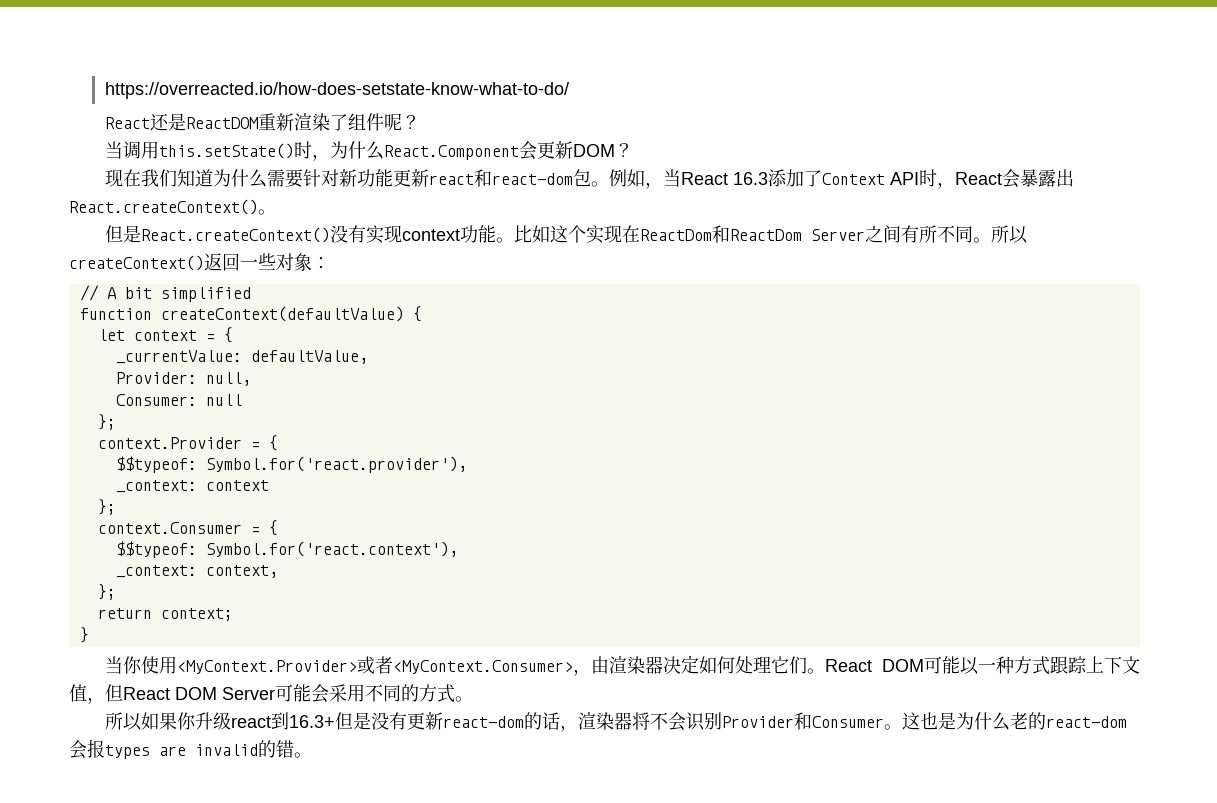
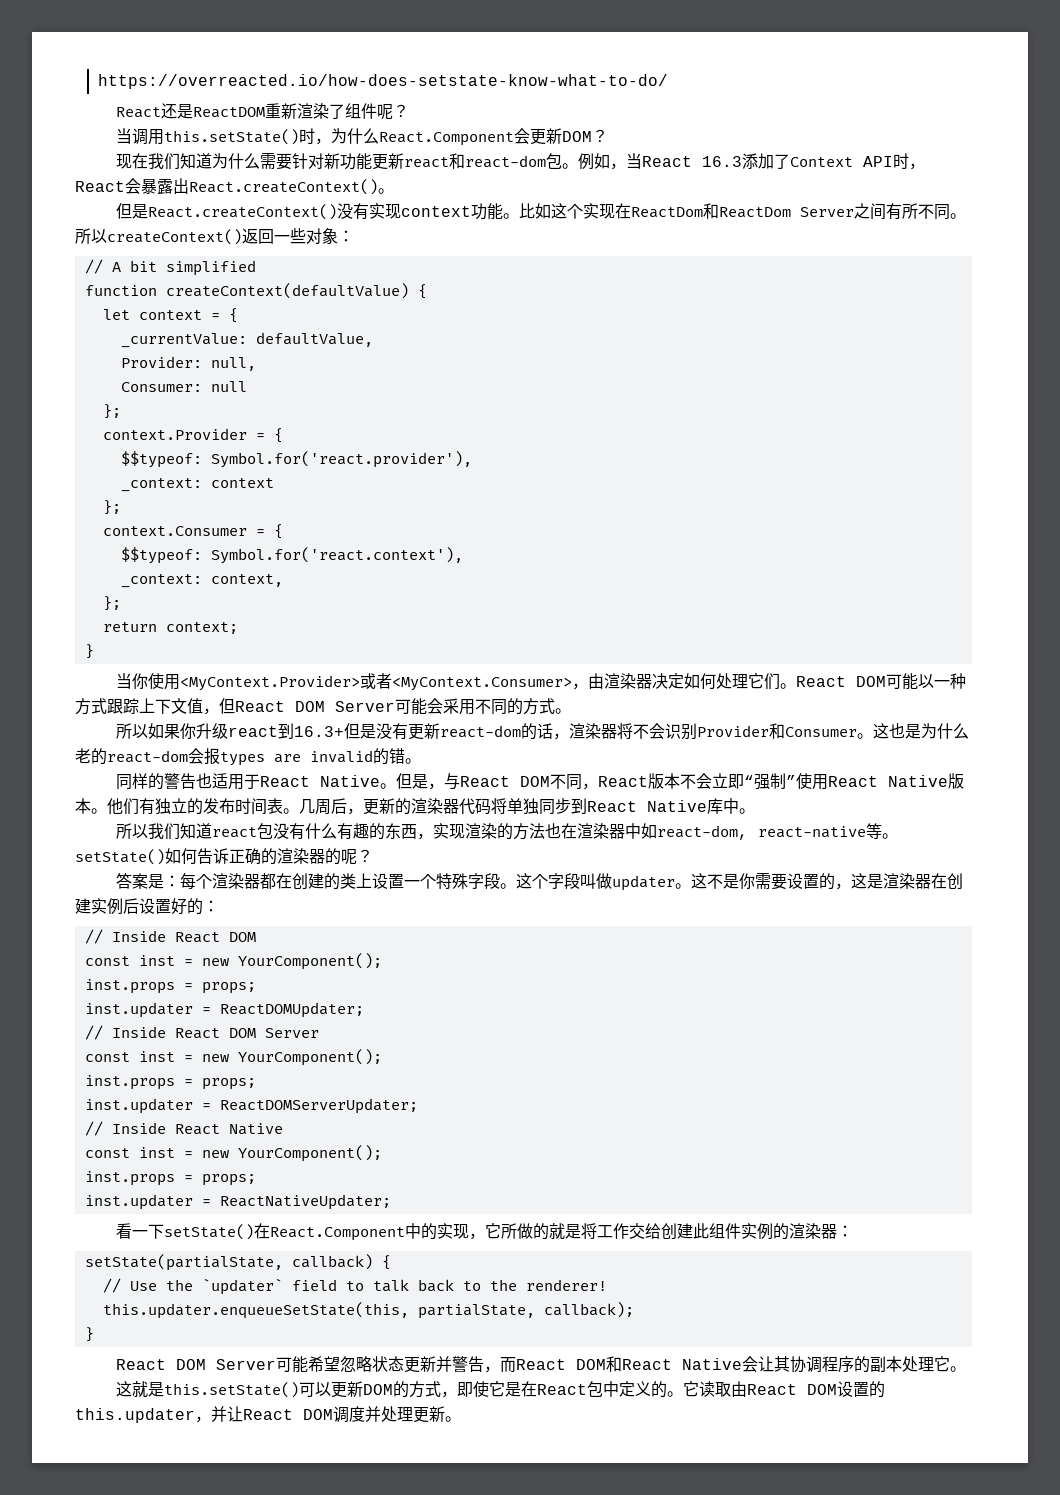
(312, 755) none -> [116,773,965,790] [75,798,755,815] [116,823,899,840] [75,848,373,865] [116,873,964,891] [75,898,219,915] [84,929,256,944] [84,953,382,970] [84,979,256,994] [84,1002,364,1018] [84,1025,319,1040] [84,1049,382,1066] [84,1075,256,1090] [84,1098,418,1114] [84,1121,283,1136] [84,1145,382,1162] [84,1171,256,1186] [84,1194,391,1210] [116,1223,854,1241] [84,1254,391,1271] [102,1278,607,1295] [102,1302,634,1319] [84,1327,94,1342] [116,1356,967,1373] [116,1381,886,1398] [75,1406,461,1423] // 同样的警告也适用于React Native。但是，与React DOM不同，React版本不会立即“强制”使用React Native版本。他们有独立的发布时间表。几周后，更新的渲染器代码将单独同步到React Native库中。 // 所以我们知道react包没有什么有趣的东西，实现渲染的方法也在渲染器中如react-dom, react-native等。setState()如何告诉正确的渲染器的呢？ // 答案是：每个渲染器都在创建的类上设置一个特殊字段。这个字段叫做updater。这不是你需要设置的，这是渲染器在创建实例后设置好的： // // Inside React DOM // const inst = new YourComponent(); // inst.props = props; // inst.updater = ReactDOMUpdater; // // Inside React DOM Server // const inst = new YourComponent(); // inst.props = props; // inst.updater = ReactDOMServerUpdater; // // Inside React Native // const inst = new YourComponent(); // inst.props = props; // inst.updater = ReactNativeUpdater; // 看一下setState()在React.Component中的实现，它所做的就是将工作交给创建此组件实例的渲染器： // setState(partialState, callback) { // // Use the `updater` field to talk back to the renderer! // this.updater.enqueueSetState(this, partialState, callback); // } // React DOM Server可能希望忽略状态更新并警告，而React DOM和React Native会让其协调程序的副本处理它。 // 这就是this.setState()可以更新DOM的方式，即使它是在React包中定义的。它读取由React DOM设置的this.updater，并让React DOM调度并处理更新。

